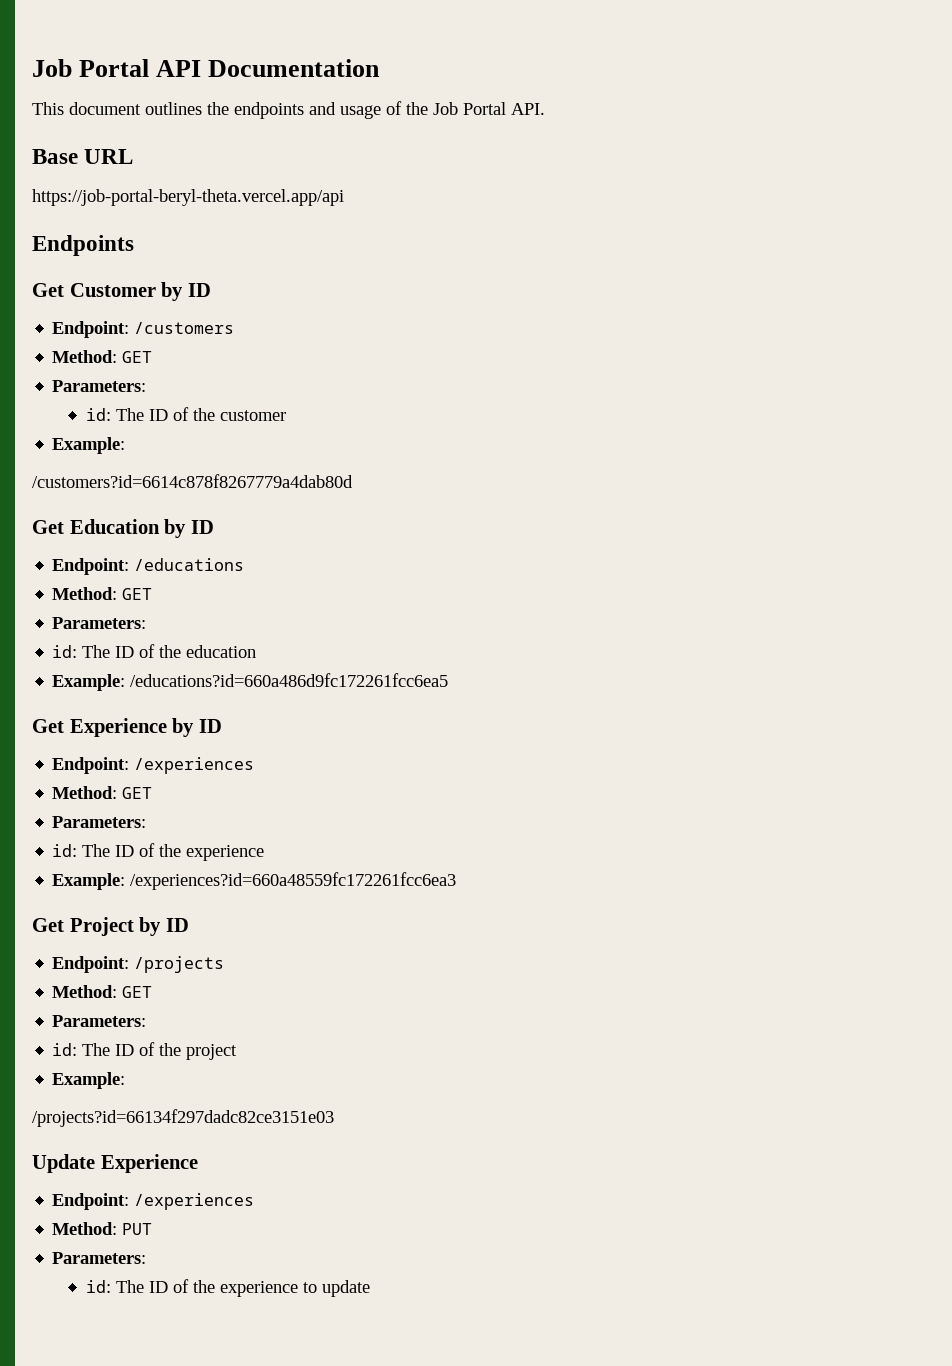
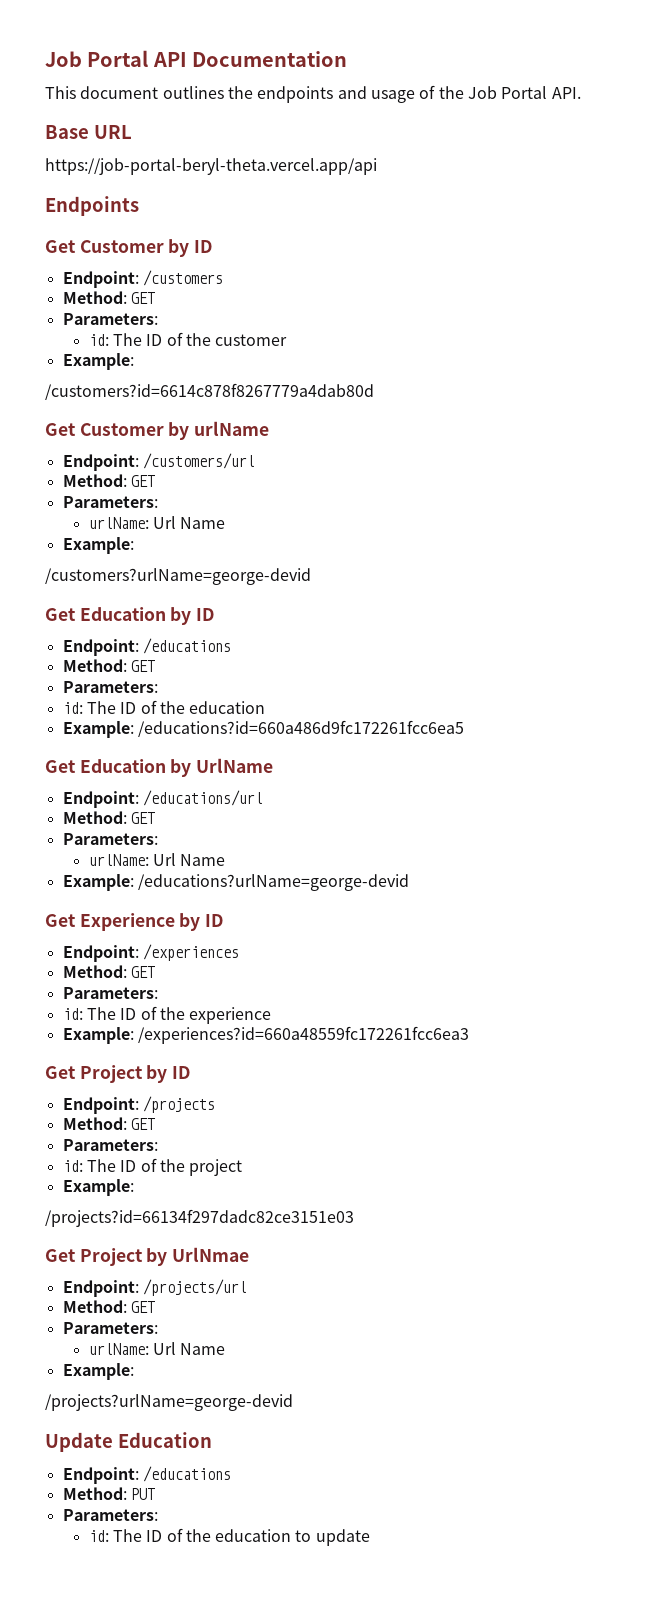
(353, 481) none -> [45,421,270,440] [62,453,255,471] [62,474,155,487] [62,496,158,508] [88,516,226,529] [62,537,134,554] [45,568,311,585] // Get Customer by urlName // Endpoint: /customers/url // Method: GET // Parameters: // urlName: Url Name // Example: // /customers?urlName=george-devid
(449, 680) none -> [45,758,274,777] [62,790,263,808] [62,811,155,824] [62,833,158,845] [88,853,226,866] [62,874,409,891] // Get Education by UrlName // Endpoint: /educations/url // Method: GET // Parameters: // urlName: Url Name // Example: /educations?urlName=george-devid
[32,1154,198,1173] [52,1193,255,1210] Update Experience // Endpoint: /experiences -> [45,1247,250,1266] [62,1279,247,1297] [62,1300,155,1313] [62,1322,158,1334] [88,1342,226,1355] [62,1363,134,1380] [45,1394,293,1411] [45,1432,212,1452] [62,1466,231,1484] Get Project by UrlNmae // Endpoint: /projects/url // Method: GET // Parameters: // urlName: Url Name // Example: // /projects?urlName=george-devid // Update Education // Endpoint: /educations
[220,1281,299,1297] experience -> [215,1529,292,1542] education

